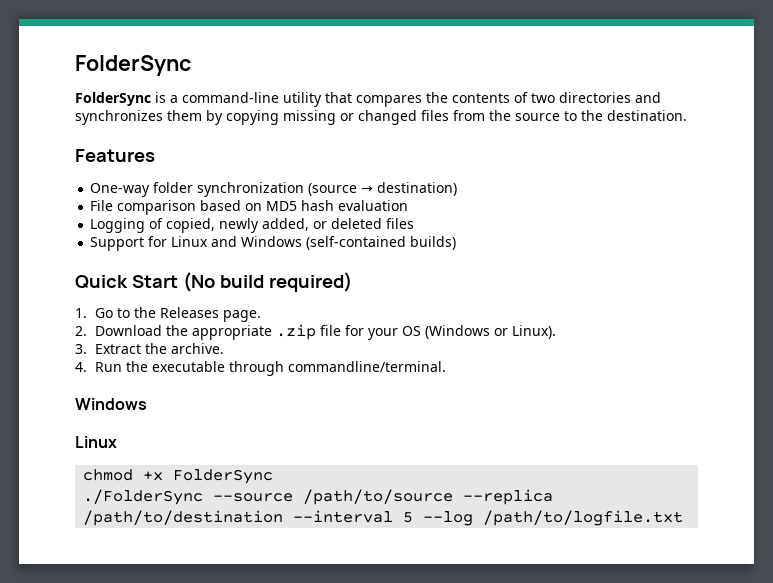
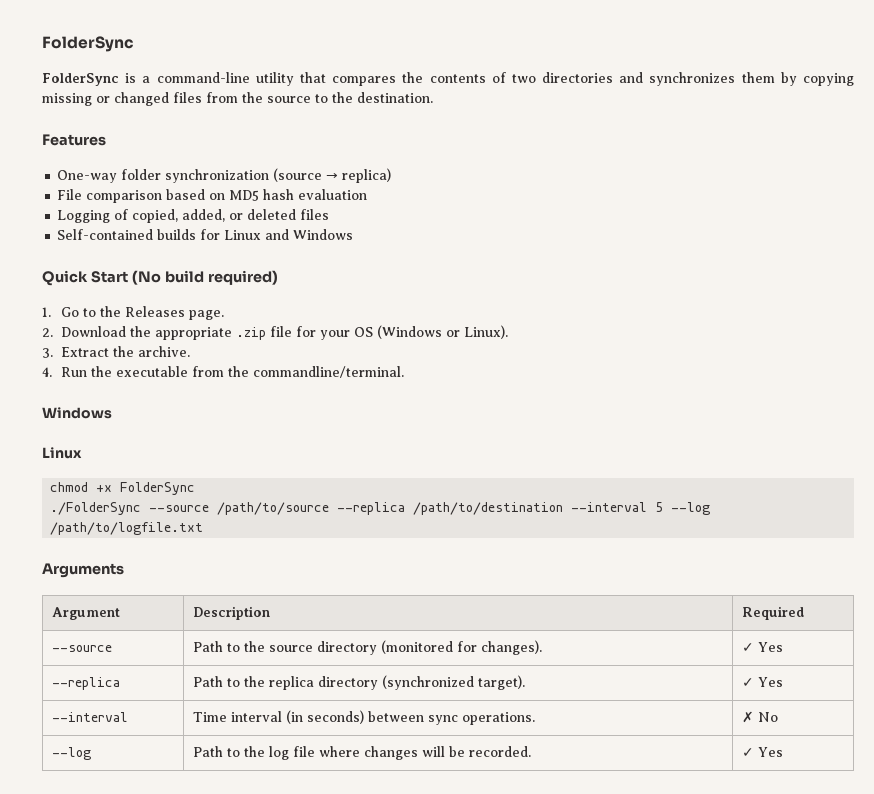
[377,182,458,196] destination) -> [342,168,392,183] replica)
[219,218,260,233] newly -> (179, 216) none
[90,237,145,251] Support -> [57,229,197,240] Self-contained builds
[306,236,457,250] (self-contained builds) -> (354, 234) none
[229,361,285,376] through -> [192,366,250,377] from the
(684, 518) none -> [42,563,124,578] [51,607,120,620] [192,606,270,620] [741,606,804,620] [51,645,112,652] [192,640,542,655] [741,642,783,652] [51,677,120,690] [192,675,525,690] [741,677,783,687] [51,712,128,722] [192,710,535,725] [741,711,778,723] [51,747,91,760] [192,746,531,760] [741,747,783,757] // Arguments // Argument | Description | Required // --source | Path to the source directory (monitored for changes). | ✓ Yes // --replica | Path to the replica directory (synchronized target). | ✓ Yes // --interval | Time interval (in seconds) between sync operations. | ✗ No // --log | Path to the log file where changes will be recorded. | ✓ Yes

